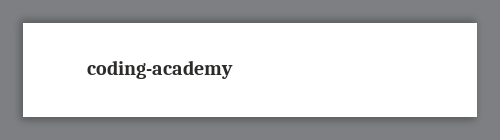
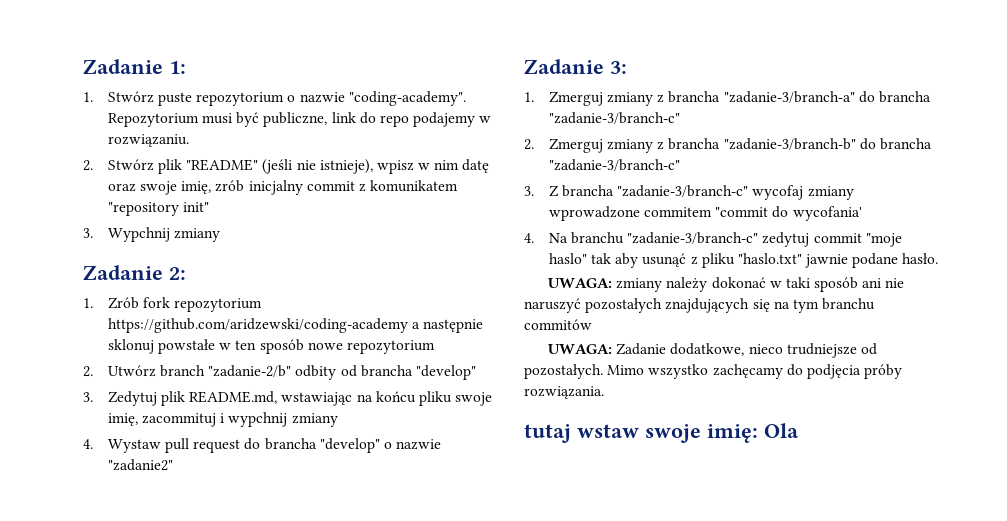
[87,60,233,79] coding-academy -> [83,59,186,74] [83,91,466,106] [107,112,492,127] [107,134,189,147] [83,159,490,174] [107,180,459,195] [107,202,210,216] [83,227,221,242] [83,265,186,280] [83,297,263,312] [107,318,484,333] [107,339,435,354] [83,365,476,380] [83,391,493,406] [107,412,338,427] [83,438,442,453] [107,459,173,471] [524,59,627,74] [524,91,931,106] [548,112,680,124] [524,138,932,153] [548,159,680,171] [524,185,854,200] [548,206,862,221] [524,232,902,247] [548,253,939,268] [547,277,905,292] [524,298,876,313] [524,319,592,330] [547,343,877,358] [524,364,903,379] [524,386,604,399] [524,423,799,443] Zadanie 1: // 1. Stwórz puste repozytorium o nazwie "coding-academy". Repozytorium musi być publiczne, link do repo podajemy w rozwiązaniu. // 2. Stwórz plik "README" (jeśli nie istnieje), wpisz w nim datę oraz swoje imię, zrób inicjalny commit z komunikatem "repository init" // 3. Wypchnij zmiany // Zadanie 2: // 1. Zrób fork repozytorium https://github.com/aridzewski/coding-academy a następnie sklonuj powstałe w ten sposób nowe repozytorium // 2. Utwórz branch "zadanie-2/b" odbity od brancha "develop" // 3. Zedytuj plik README.md, wstawiając na końcu pliku swoje imię, zacommituj i wypchnij zmiany // 4. Wystaw pull request do brancha "develop" o nazwie "zadanie2" // Zadanie 3: // 1. Zmerguj zmiany z brancha "zadanie-3/branch-a" do brancha "zadanie-3/branch-c" // 2. Zmerguj zmiany z brancha "zadanie-3/branch-b" do brancha "zadanie-3/branch-c" // 3. Z brancha "zadanie-3/branch-c" wycofaj zmiany wprowadzone commitem "commit do wycofania' // 4. Na branchu "zadanie-3/branch-c" zedytuj commit "moje haslo" tak aby usunąć z pliku "haslo.txt" jawnie podane hasło. // UWAGA: zmiany należy dokonać w taki sposób ani nie naruszyć pozostałych znajdujących się na tym branchu commitów // UWAGA: Zadanie dodatkowe, nieco trudniejsze od pozostałych. Mimo wszystko zachęcamy do podjęcia próby rozwiązania. // tutaj wstaw swoje imię: Ola

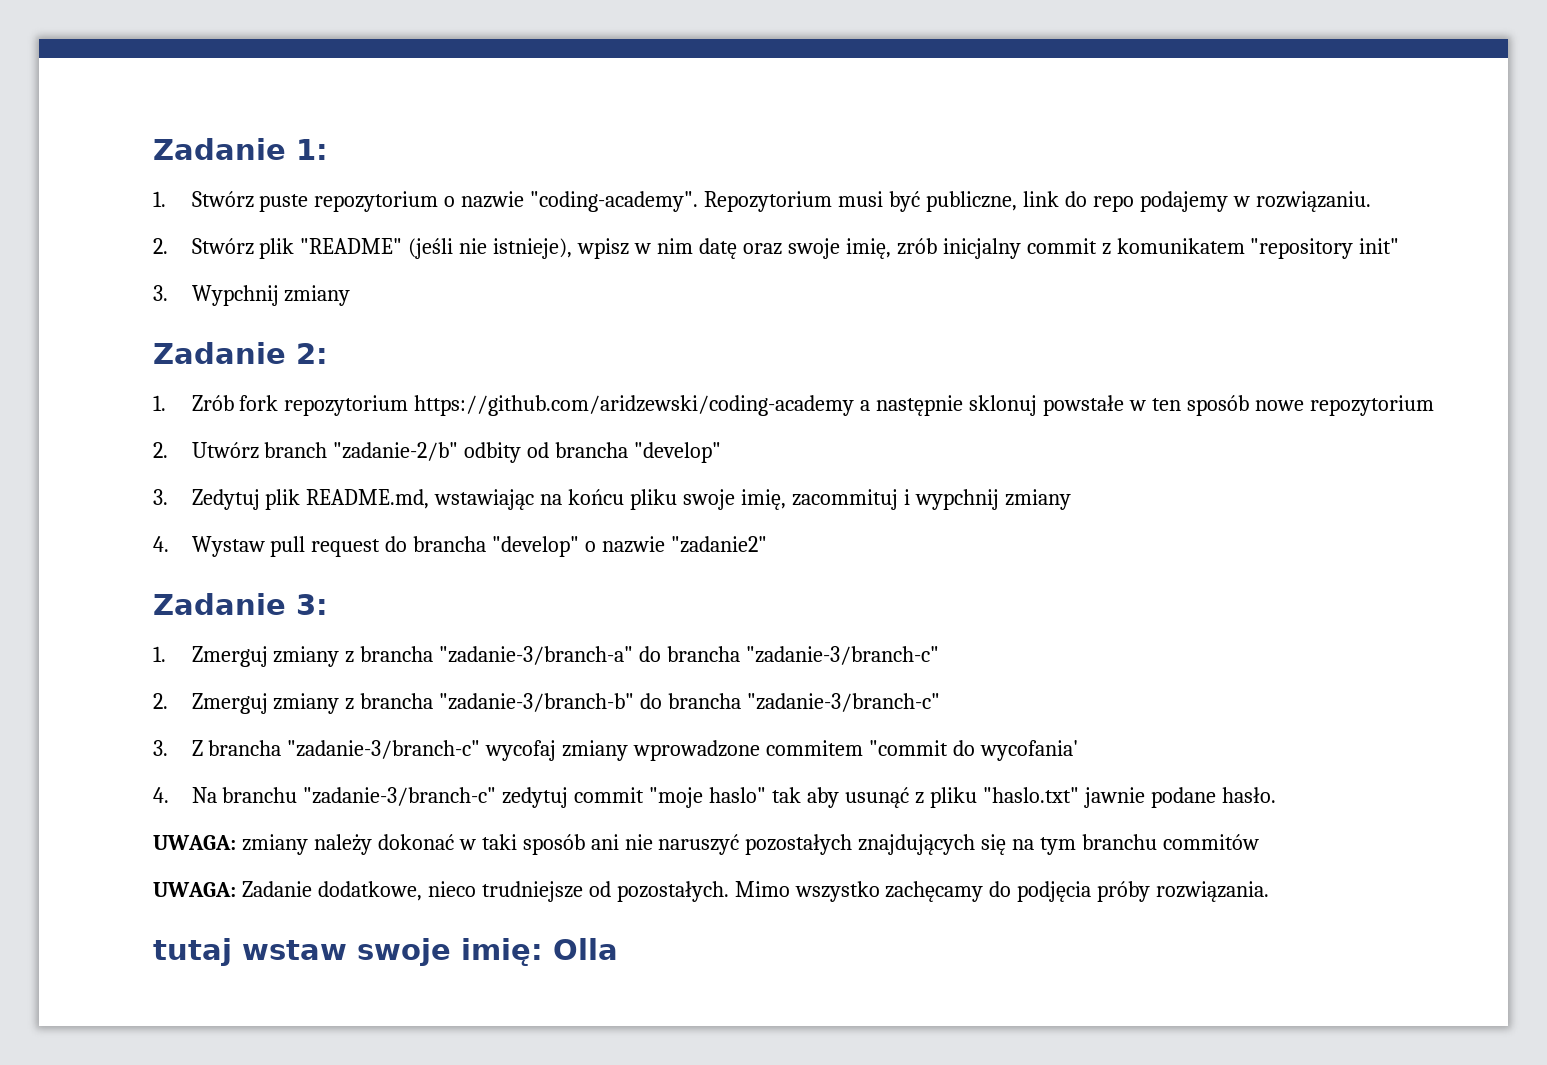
[764,423,799,438] Ola -> [553,938,618,960] Olla

